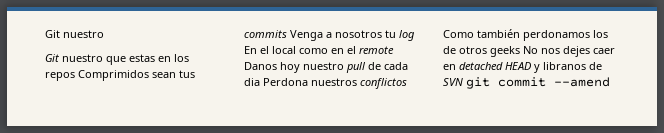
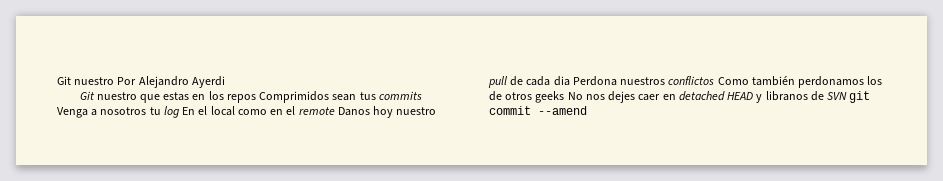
[45,30,104,38] Git nuestro -> [57,76,225,88] Git nuestro Por Alejandro Ayerdi

